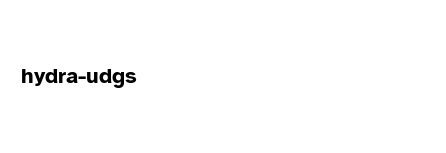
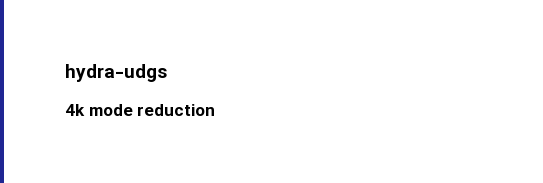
(137, 78) none -> [65,104,216,116] // 4k mode reduction

